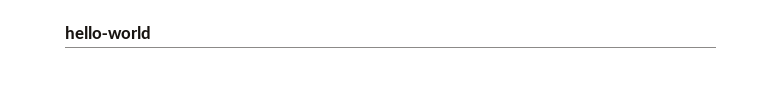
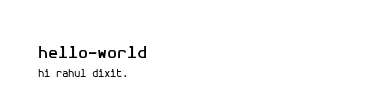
(151, 32) none -> [38,69,128,77] // hi rahul dixit.

